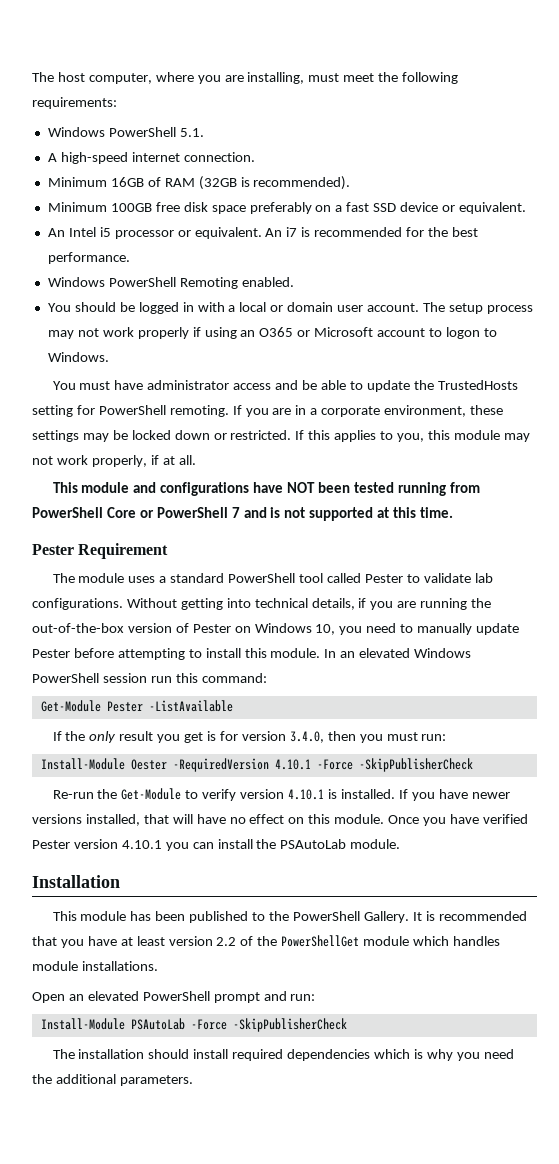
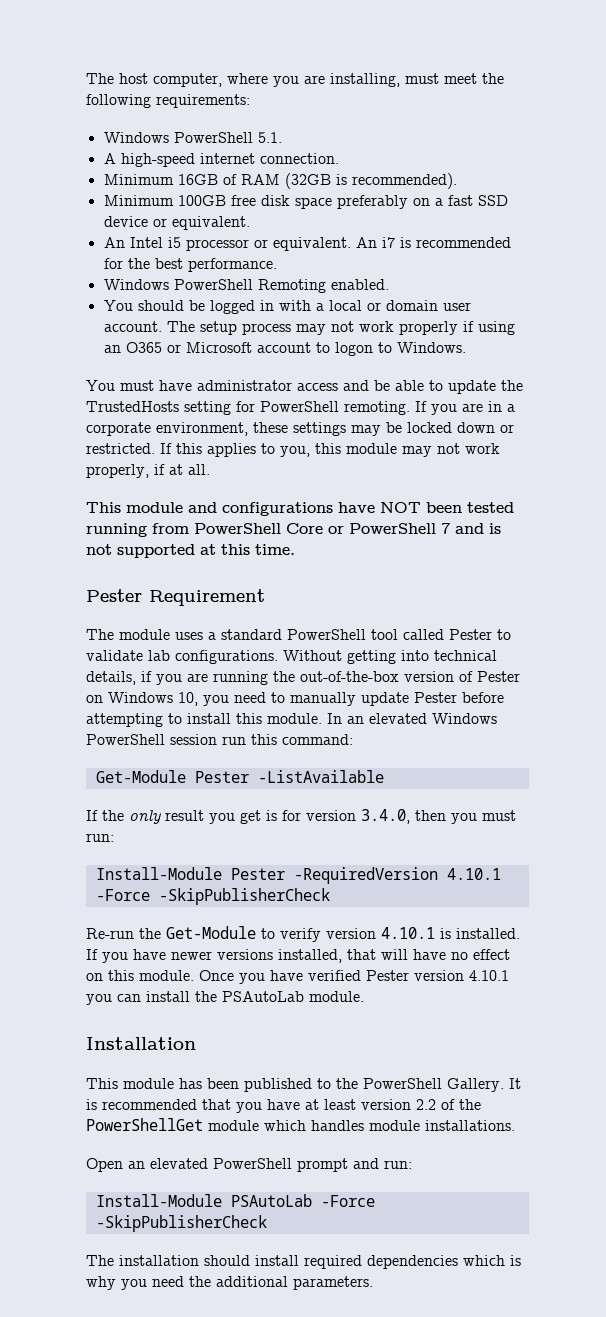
[130,759,167,770] Oester -> [230,868,285,880] Pester

